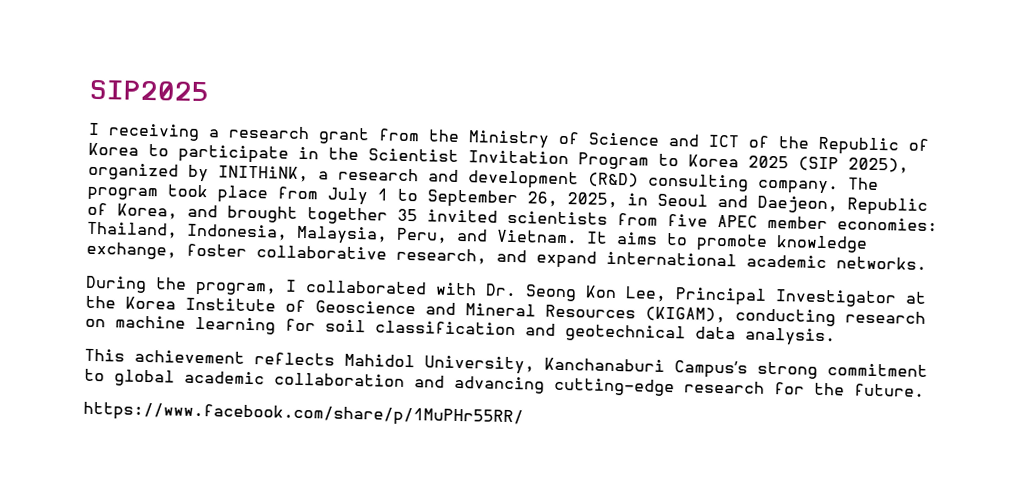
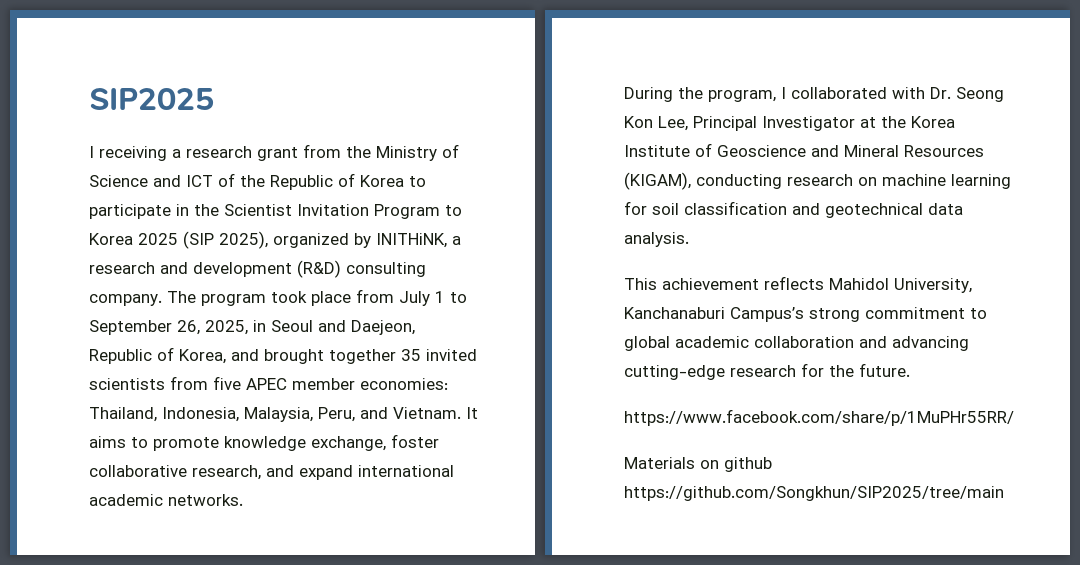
(524, 414) none -> [624,457,772,472] [624,486,1004,501] // Materials on github https://github.com/Songkhun/SIP2025/tree/main

